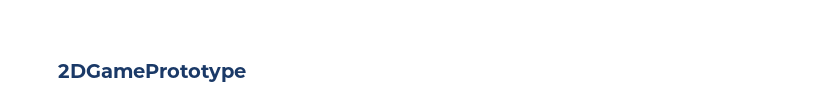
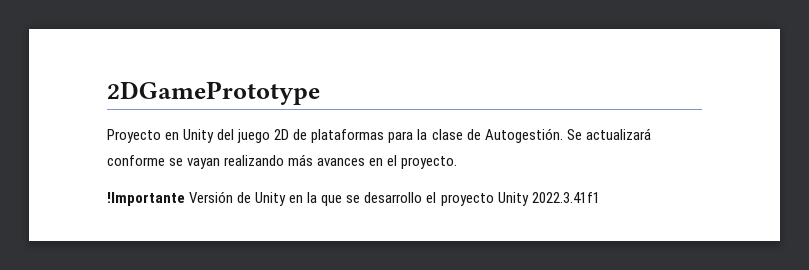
(246, 73) none -> [107,128,651,143] [107,154,458,169] [107,191,600,206] // Proyecto en Unity del juego 2D de plataformas para la clase de Autogestión. Se actualizará conforme se vayan realizando más avances en el proyecto. // !Importante Versión de Unity en la que se desarrollo el proyecto Unity 2022.3.41f1

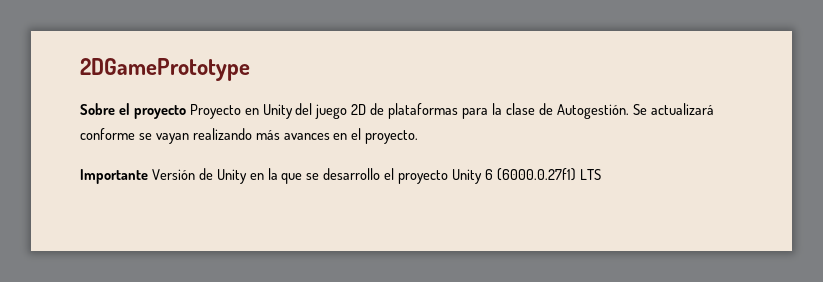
(320, 93) none -> [80,103,186,119] Sobre el proyecto
[107,192,185,206] !Importante -> [80,169,148,184] Importante
[531,192,600,203] 2022.3.41f1 -> [484,168,601,181] 6 (6000.0.27f1) LTS

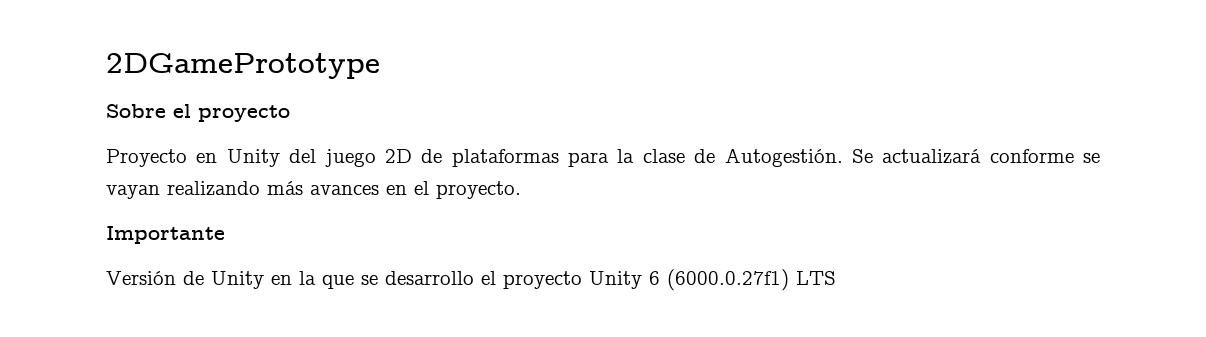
(186, 112) none -> (290, 113) //
(148, 176) none -> (225, 235) //

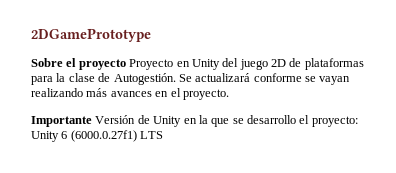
(290, 113) // -> (126, 64) none
(225, 235) // -> (92, 121) none
[503,271,582,289] proyecto -> [311,116,358,127] proyecto:

